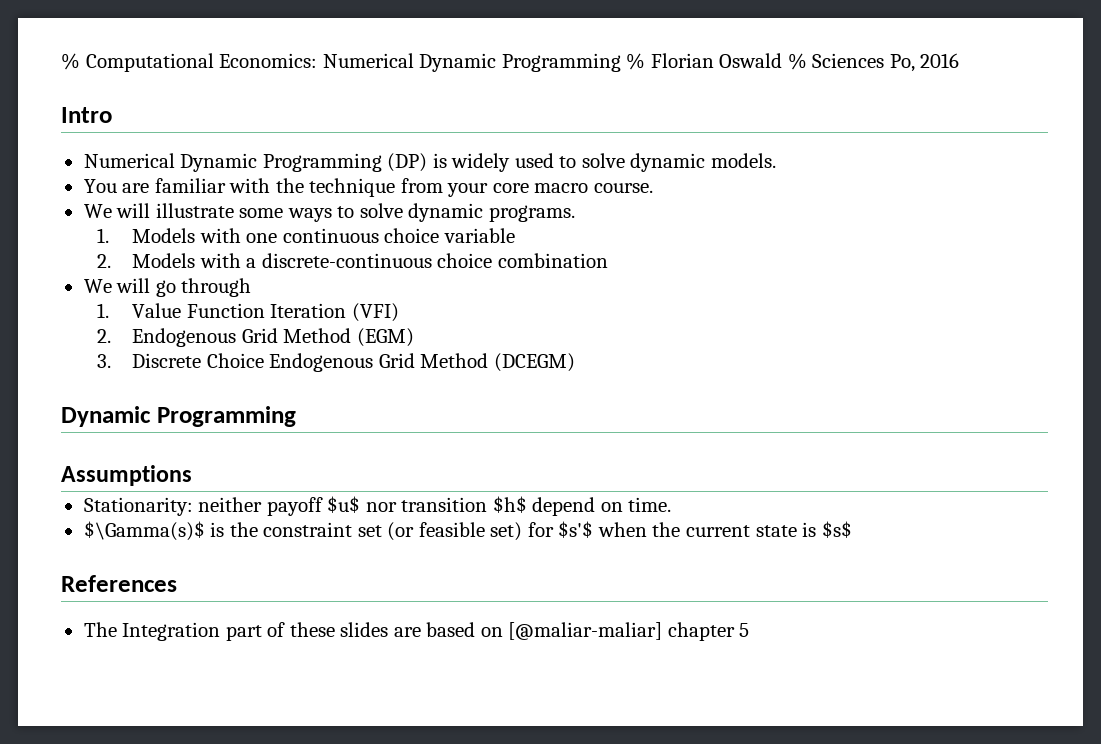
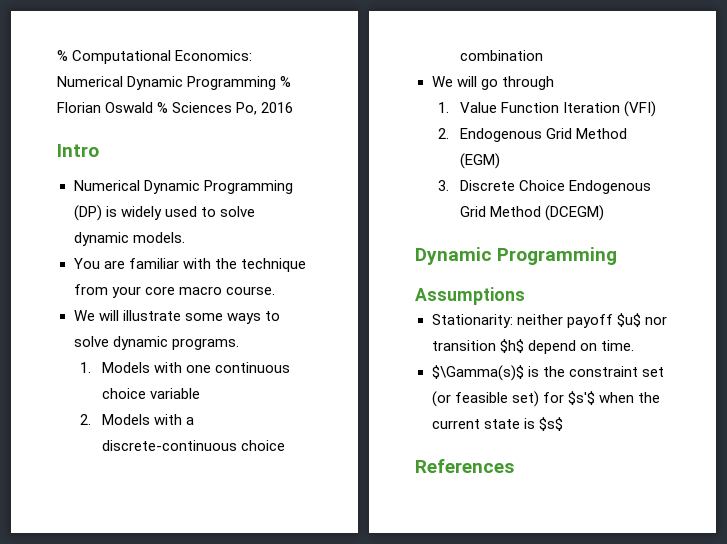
[83,622,750,641] // The Integration part of these slides are based on [@maliar-maliar] chapter 5 -> (514, 466) none

